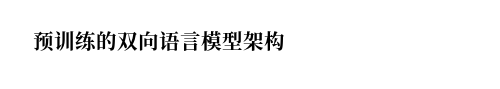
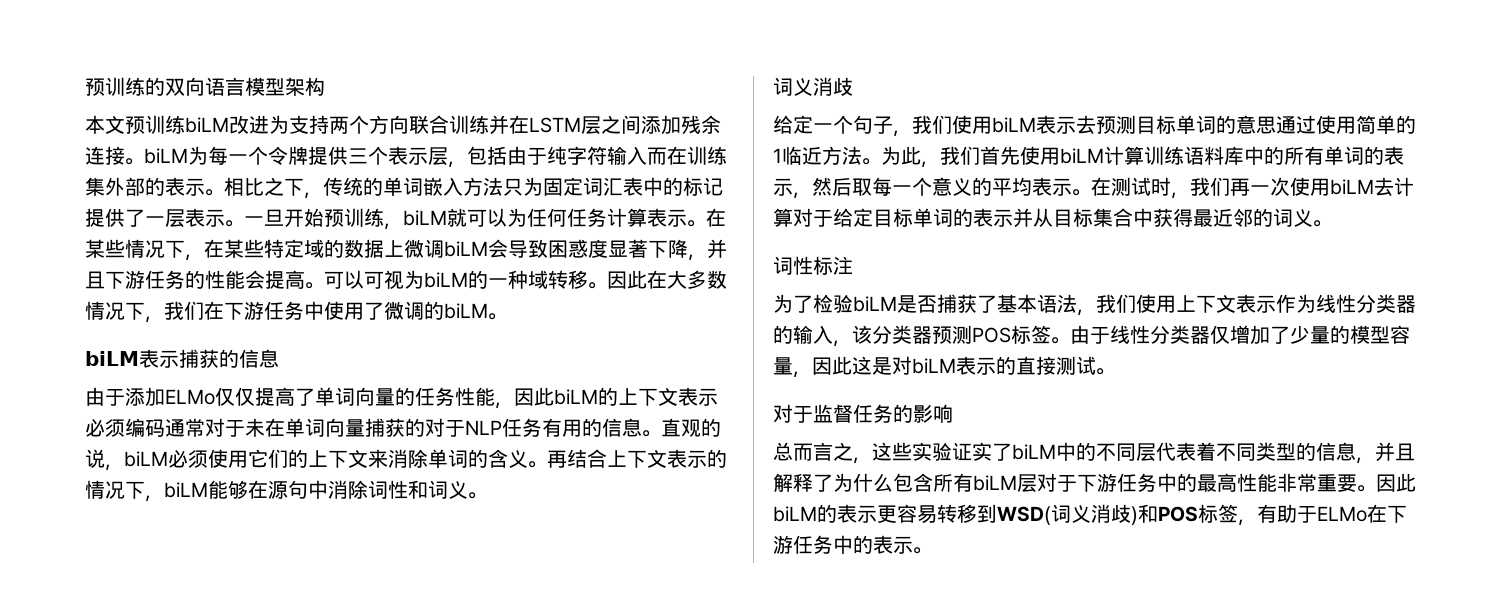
(285, 41) none -> [85,115,721,135] [85,146,727,168] [85,177,723,199] [85,208,726,230] [85,239,727,261] [85,270,727,290] [85,301,507,323] [85,349,279,368] [85,387,718,409] [85,418,721,437] [85,449,727,471] [85,480,487,502] [773,77,853,96] [773,115,1416,137] [773,146,1404,168] [773,177,1414,199] [773,208,1332,228] [773,256,853,275] [773,294,1416,316] [773,325,1410,347] [773,356,1115,378] [773,404,953,423] [773,442,1415,464] [773,473,1416,493] [773,504,1407,526] [773,535,932,554] // 本文预训练biLM改进为支持两个方向联合训练并在LSTM层之间添加残余连接。biLM为每一个令牌提供三个表示层，包括由于纯字符输入而在训练集外部的表示。相比之下，传统的单词嵌入方法只为固定词汇表中的标记提供了一层表示。一旦开始预训练，biLM就可以为任何任务计算表示。在某些情况下，在某些特定域的数据上微调biLM会导致困惑度显著下降，并且下游任务的性能会提高。可以可视为biLM的一种域转移。因此在大多数情况下，我们在下游任务中使用了微调的biLM。 // biLM表示捕获的信息 // 由于添加ELMo仅仅提高了单词向量的任务性能，因此biLM的上下文表示必须编码通常对于未在单词向量捕获的对于NLP任务有用的信息。直观的说，biLM必须使用它们的上下文来消除单词的含义。再结合上下文表示的情况下，biLM能够在源句中消除词性和词义。 // 词义消歧 // 给定一个句子，我们使用biLM表示去预测目标单词的意思通过使用简单的1临近方法。为此，我们首先使用biLM计算训练语料库中的所有单词的表示，然后取每一个意义的平均表示。在测试时，我们再一次使用biLM去计算对于给定目标单词的表示并从目标集合中获得最近邻的词义。 // 词性标注 // 为了检验biLM是否捕获了基本语法，我们使用上下文表示作为线性分类器的输入，该分类器预测POS标签。由于线性分类器仅增加了少量的模型容量，因此这是对biLM表示的直接测试。 // 对于监督任务的影响 // 总而言之，这些实验证实了biLM中的不同层代表着不同类型的信息，并且解释了为什么包含所有biLM层对于下游任务中的最高性能非常重要。因此biLM的表示更容易转移到WSD(词义消歧)和POS标签，有助于ELMo在下游任务中的表示。

